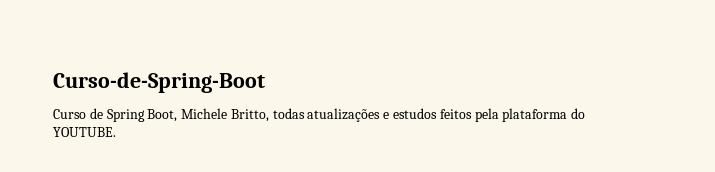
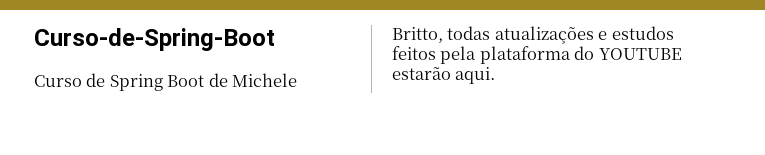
[147,109,178,122] Boot, -> [167,73,228,87] Boot de
[53,127,116,137] YOUTUBE. -> [598,48,682,60] [392,66,496,84] YOUTUBE estarão aqui.

